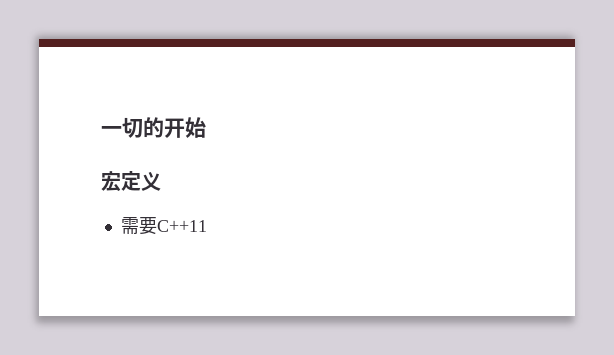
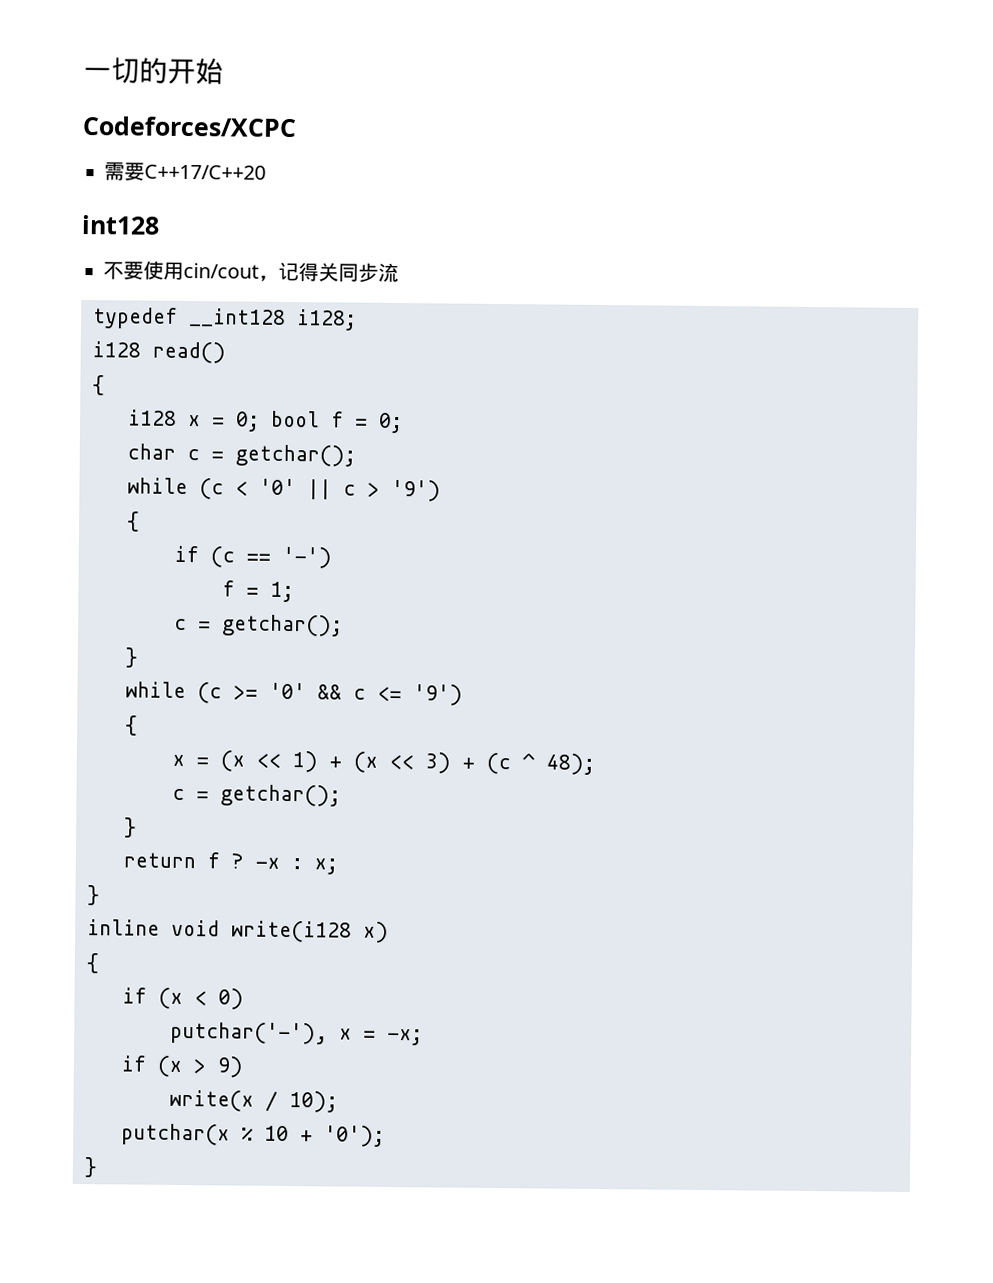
[101,171,161,192] 宏定义 -> [82,116,297,138] Codeforces/XCPC
[156,220,207,232] C++11 -> [144,164,266,180] [81,215,160,235] [103,260,399,283] [92,307,357,331] [92,341,226,364] [92,375,105,396] [128,409,403,434] [127,443,356,467] [127,477,441,502] [127,511,140,532] [174,545,332,569] [222,580,294,603] [174,614,343,637] [125,647,138,668] [125,681,463,706] [125,715,138,736] [172,750,595,775] [172,784,341,807] [124,817,137,838] [123,852,338,875] [87,885,100,906] [87,919,389,943] [86,953,99,974] [122,987,244,1010] [170,1021,423,1046] [121,1055,244,1078] [169,1089,338,1113] [121,1123,385,1147] [84,1157,98,1178] C++17/C++20 // int128 // 不要使用cin/cout，记得关同步流 // typedef __int128 i128; // i128 read() // { // i128 x = 0; bool f = 0; // char c = getchar(); // while (c < '0' || c > '9') // { // if (c == '-') // f = 1; // c = getchar(); // } // while (c >= '0' && c <= '9') // { // x = (x << 1) + (x << 3) + (c ^ 48); // c = getchar(); // } // return f ? -x : x; // } // inline void write(i128 x) // { // if (x < 0) // putchar('-'), x = -x; // if (x > 9) // write(x / 10); // putchar(x % 10 + '0'); // }

